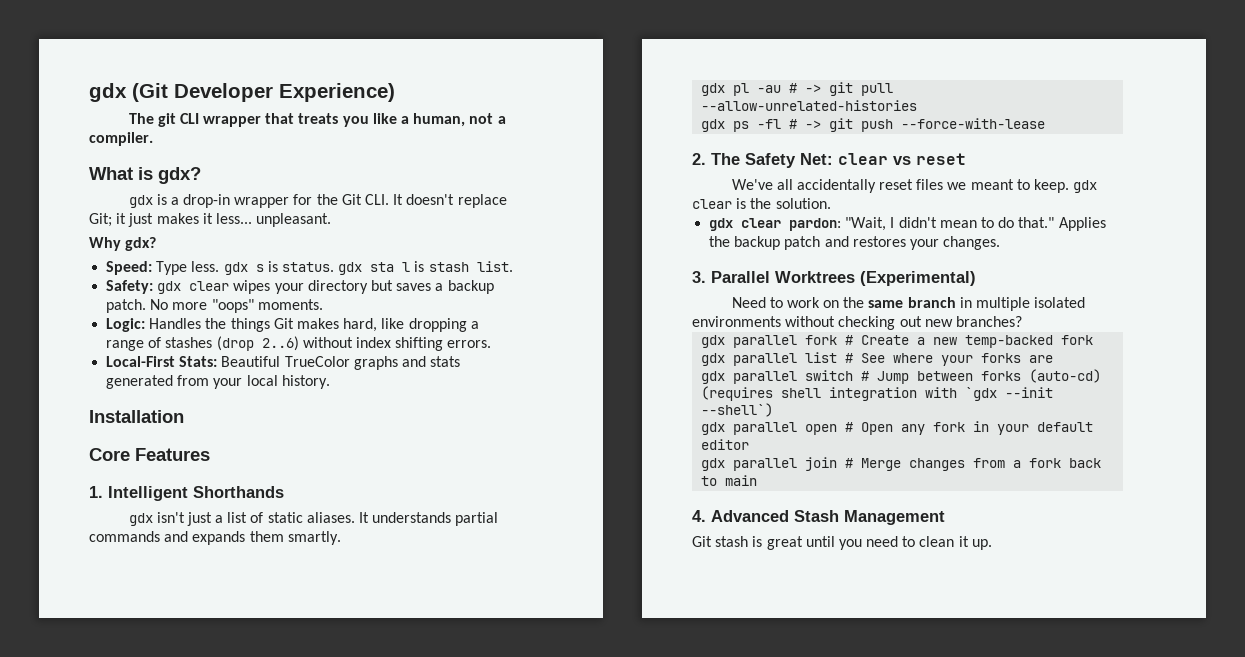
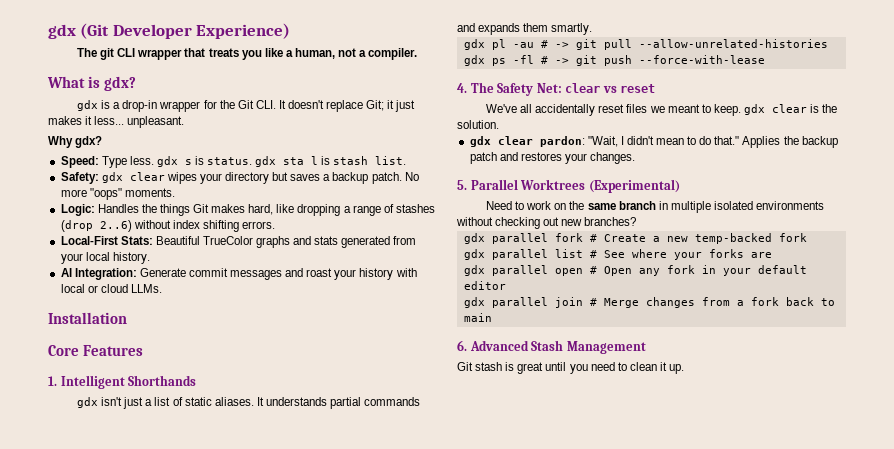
(330, 382) none -> [60,268,417,280] [60,284,162,293] // AI Integration: Generate commit messages and roast your history with local or cloud LLMs.
[692,153,706,165] 2. -> [457,83,467,93] 4.
[692,271,706,283] 3. -> [457,180,467,190] 5.
[701,369,1102,384] [701,386,1054,401] [701,403,774,417] // gdx parallel switch # Jump between forks (auto-cd) (requires shell integration with `gdx --init --shell`) -> (772, 255) none
[692,510,706,522] 4. -> [457,340,467,351] 6.

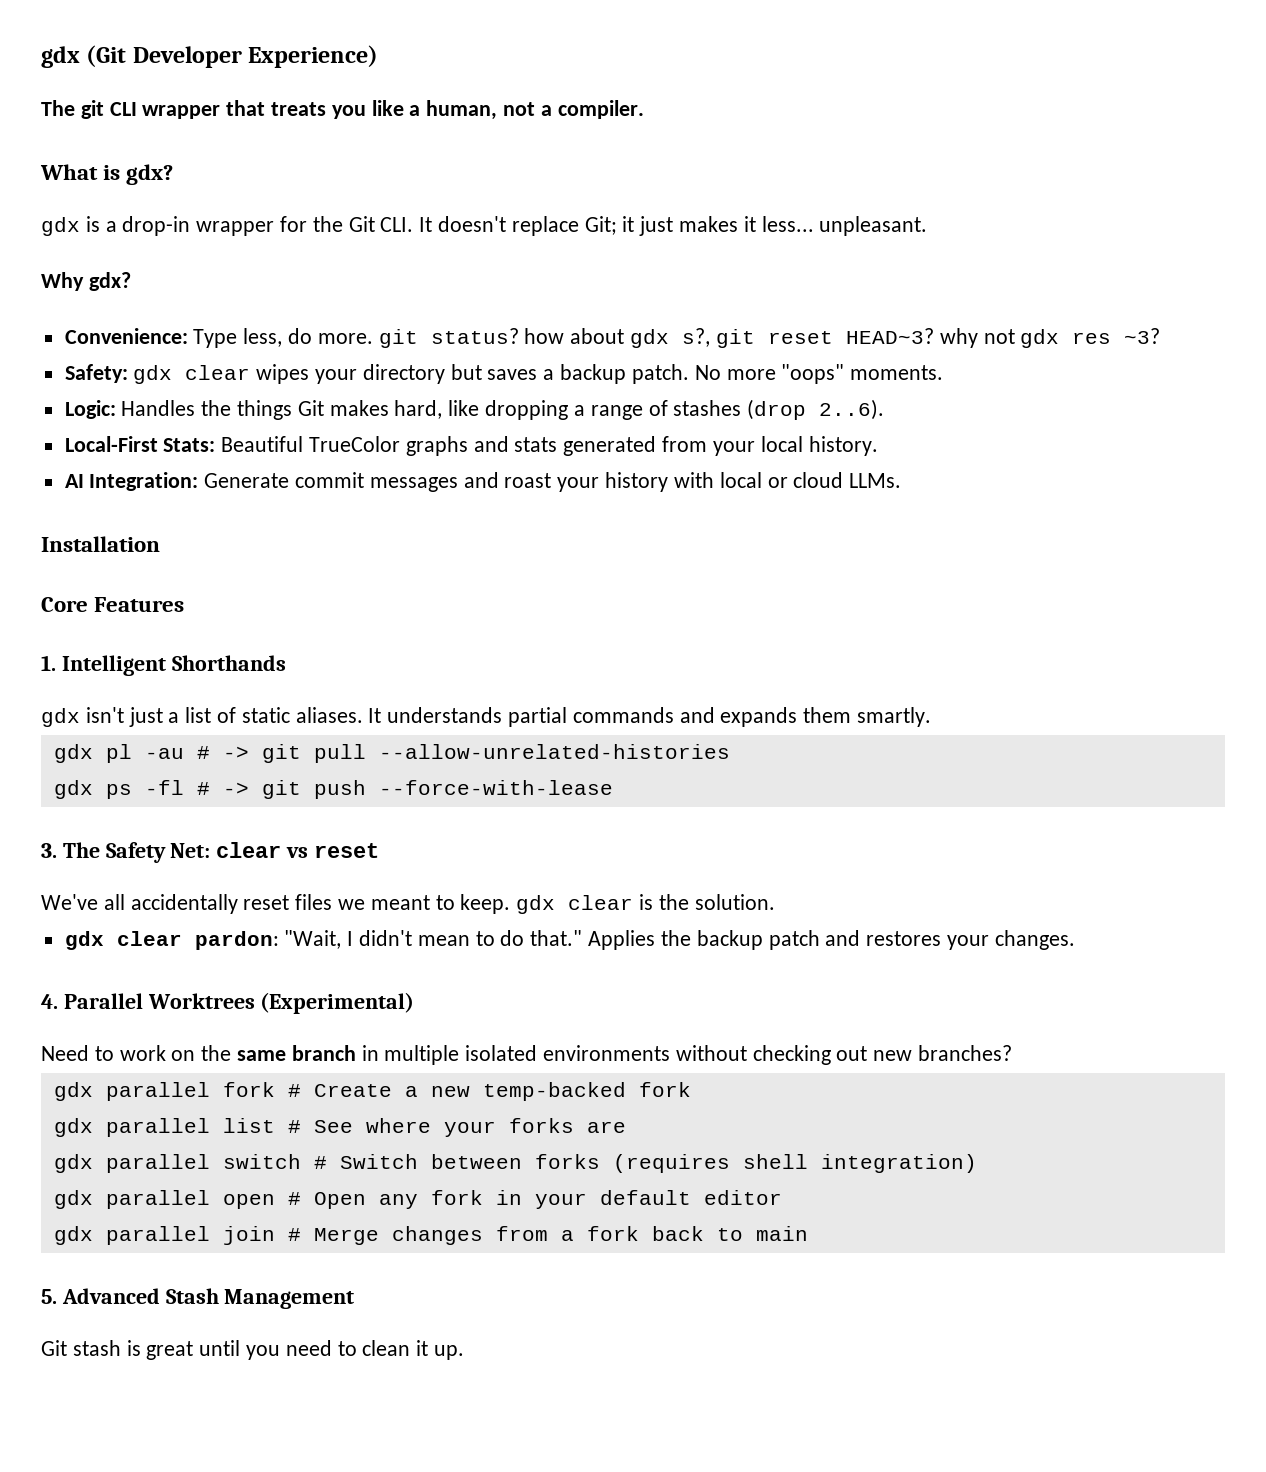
[60,156,407,168] Speed: Type less. gdx s is status. gdx sta l is stash list. -> [64,328,1161,348] Convenience: Type less, do more. git status? how about gdx s?, git reset HEAD~3? why not gdx res ~3?
[99,220,276,232] 2..6) without index shifting errors. -> [819,399,885,420] 2..6).
[457,83,467,93] 4. -> [41,843,57,858] 3.
[457,180,467,190] 5. -> [41,994,58,1009] 4.
(772, 255) none -> [53,1154,977,1173] // gdx parallel switch # Switch between forks (requires shell integration)
[457,340,467,351] 6. -> [41,1289,57,1304] 5.

